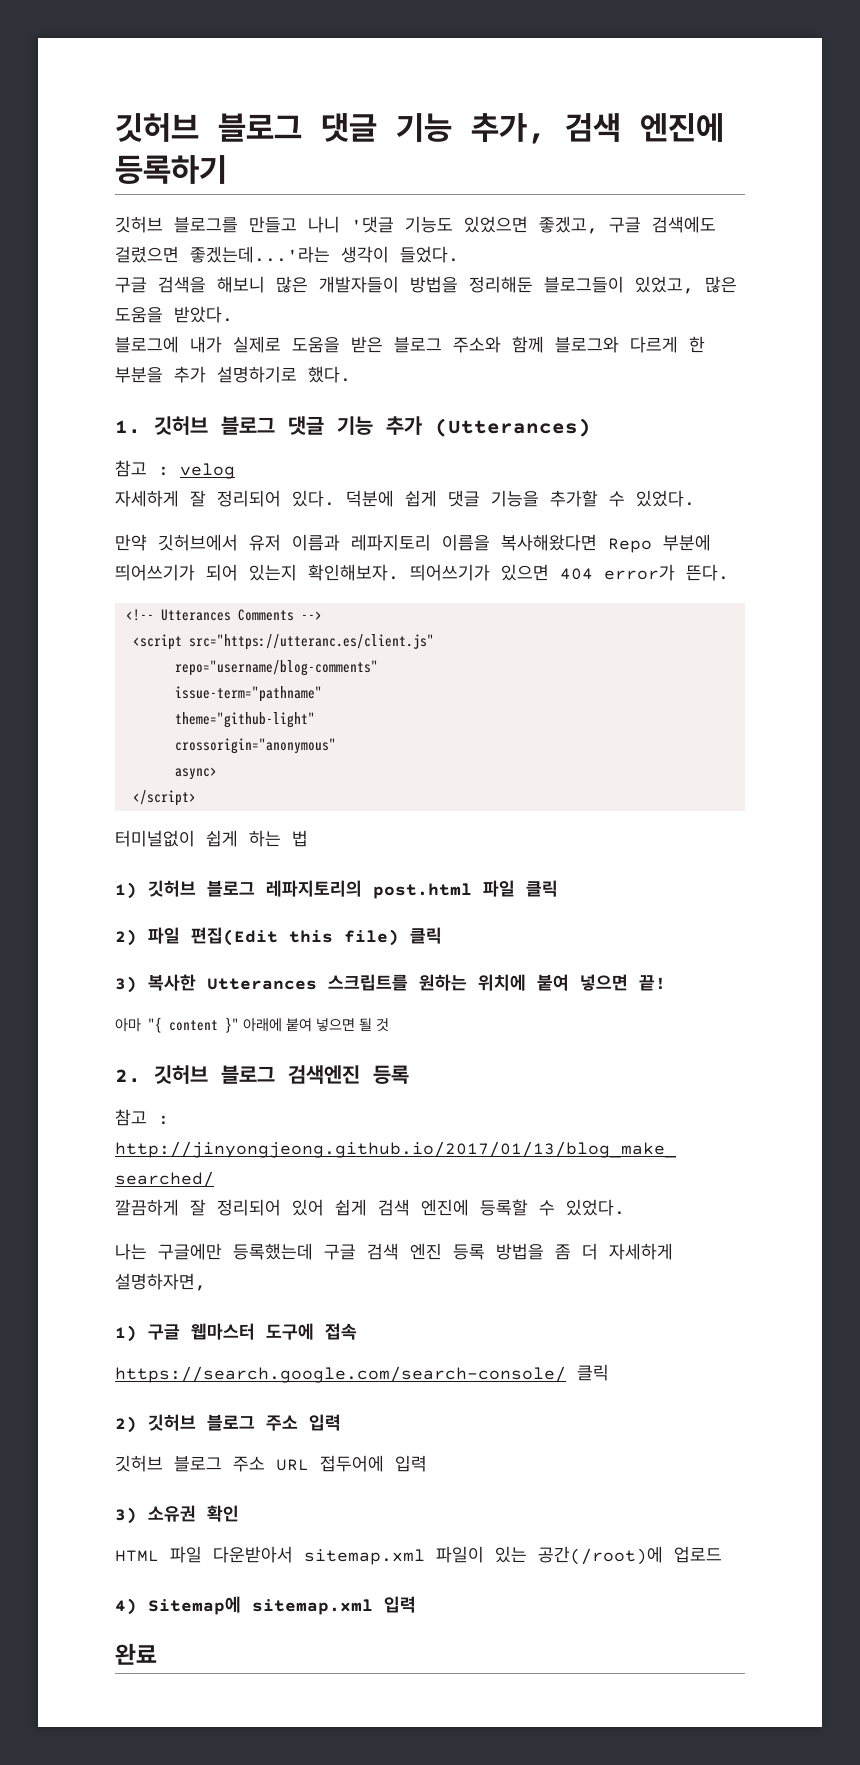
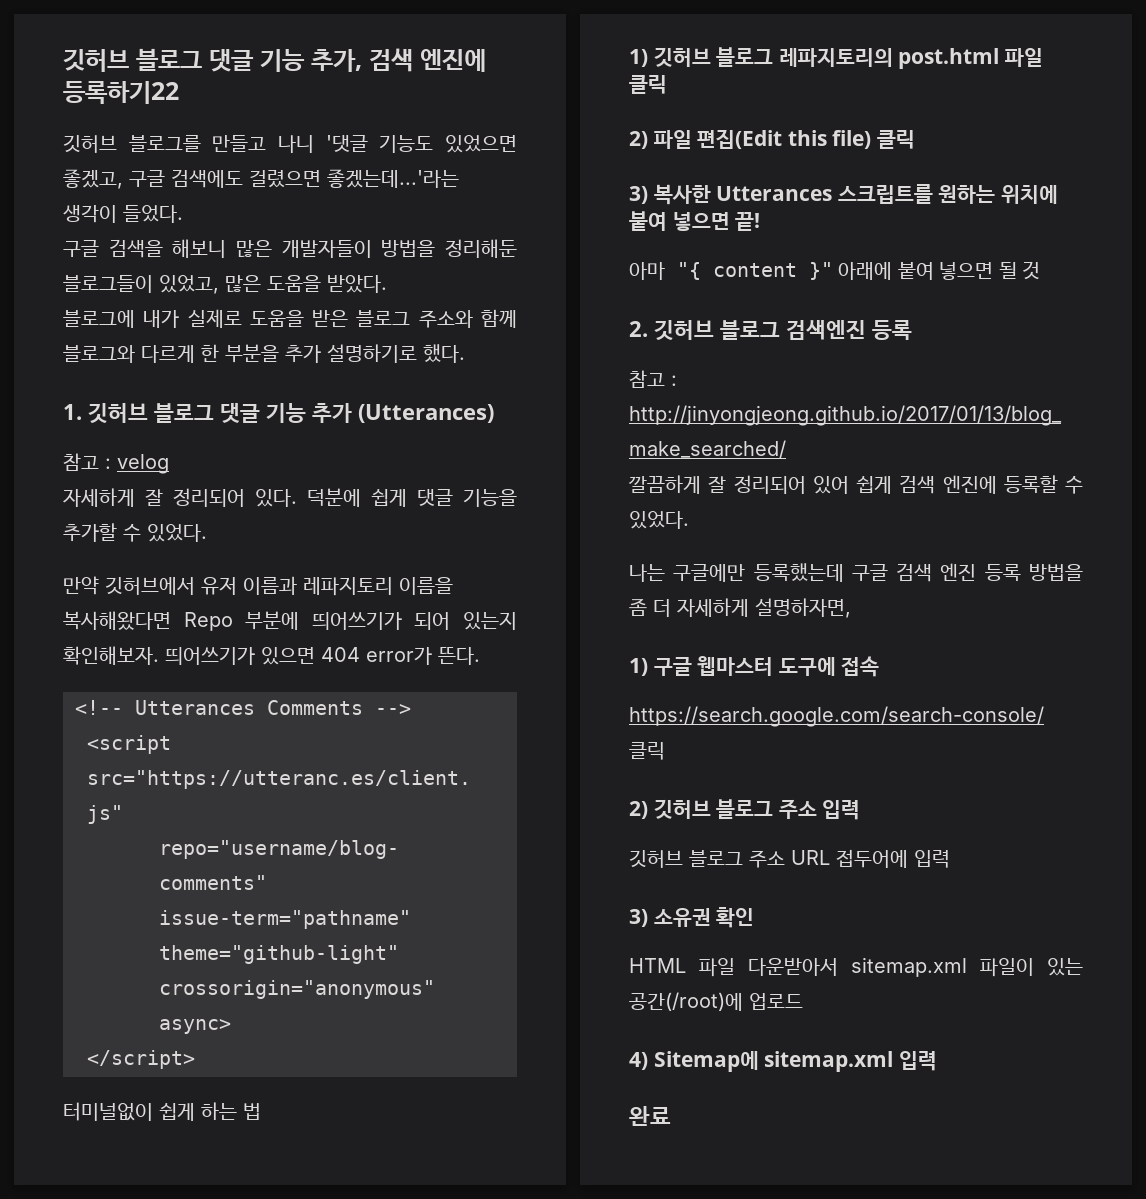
[115,155,227,184] 등록하기 -> [63,81,179,104] 등록하기22

